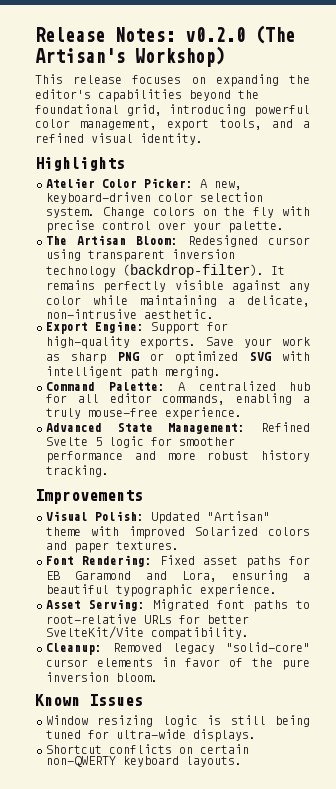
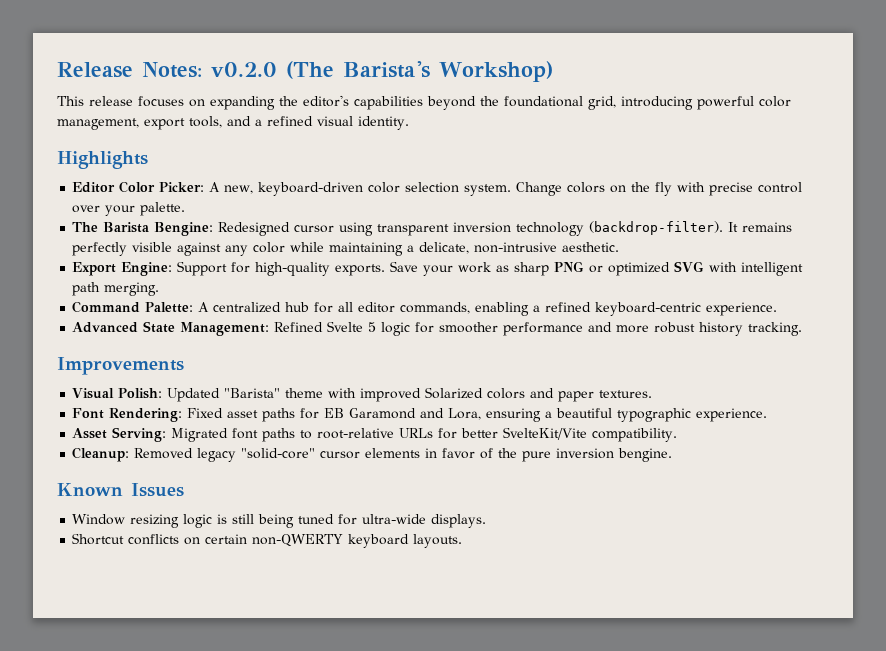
[35,48,125,63] Artisan's -> [343,61,430,78] Barista's
[46,178,95,188] Atelier -> [72,182,116,193] Editor
[77,235,178,245] Artisan Bloom: -> [103,222,214,236] Barista Bengine:
[46,408,158,419] truly mouse-free -> [545,302,702,316] refined keyboard-centric
[207,511,270,521] "Artisan" -> [224,388,281,398] "Barista"
[116,673,158,682] bloom. -> [618,448,673,462] bengine.

